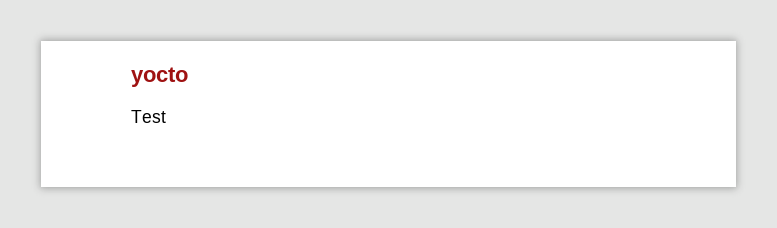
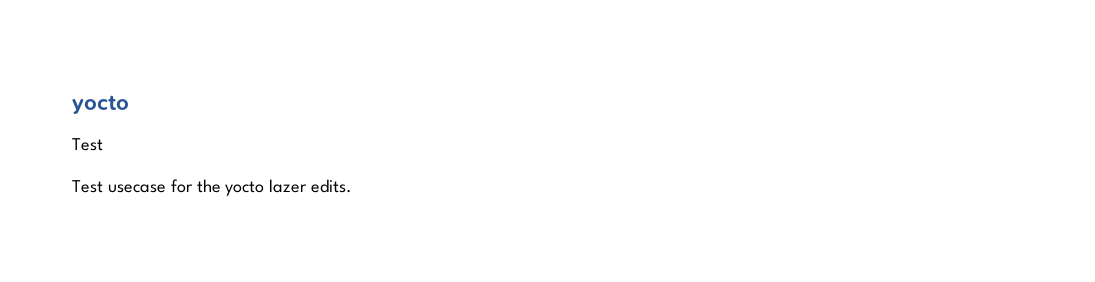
(166, 116) none -> [72,179,353,196] // Test usecase for the yocto lazer edits.

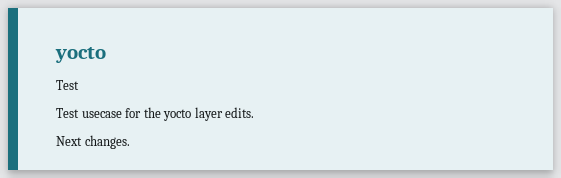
[269,179,308,193] lazer -> [194,107,223,121] layer
(353, 186) none -> [56,135,130,149] // Next changes.

